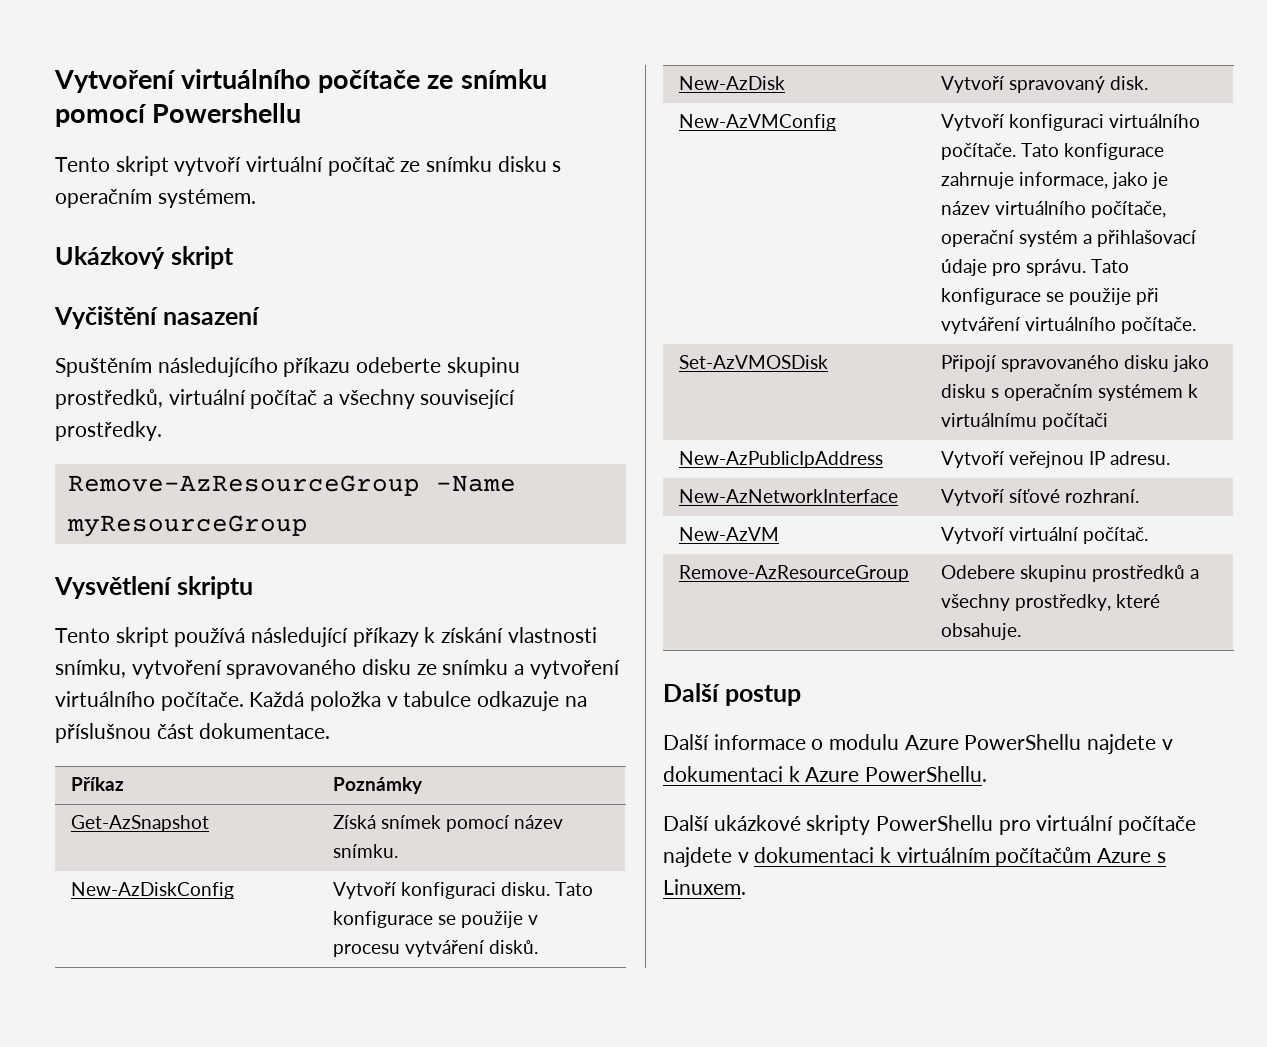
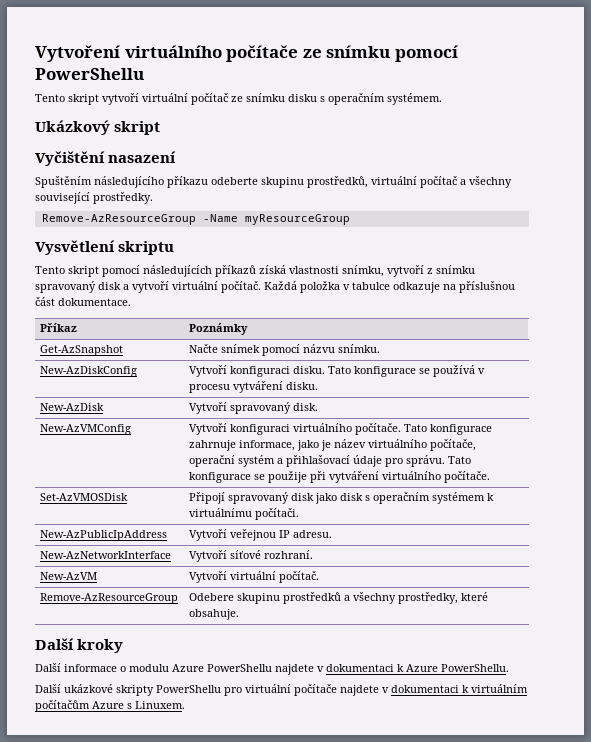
[152,103,302,123] Powershellu -> [35,68,144,80] PowerShellu
[174,627,597,647] [55,659,620,679] [55,691,244,711] používá následující příkazy k získání vlastnosti snímku, vytvoření spravovaného disku ze snímku a vytvoření virtuálního počítače. -> [102,265,475,277] [35,281,261,293] pomocí následujících příkazů získá vlastnosti snímku, vytvoří z snímku spravovaný disk a vytvoří virtuální počítač.
[332,815,376,829] Získá -> [189,344,219,353] Načte
[514,815,564,829] název -> [303,344,336,353] názvu
[461,911,524,928] použije -> [433,365,476,377] používá
[489,940,539,954] disků. -> [286,382,319,390] disku.
[1000,355,1210,372] [940,384,986,398] spravovaného disku jako disku -> [228,492,364,504] spravovaný disk jako disk
[1041,413,1108,430] počítači -> [255,508,300,520] počítači.
[724,685,801,706] postup -> [77,639,124,653] kroky

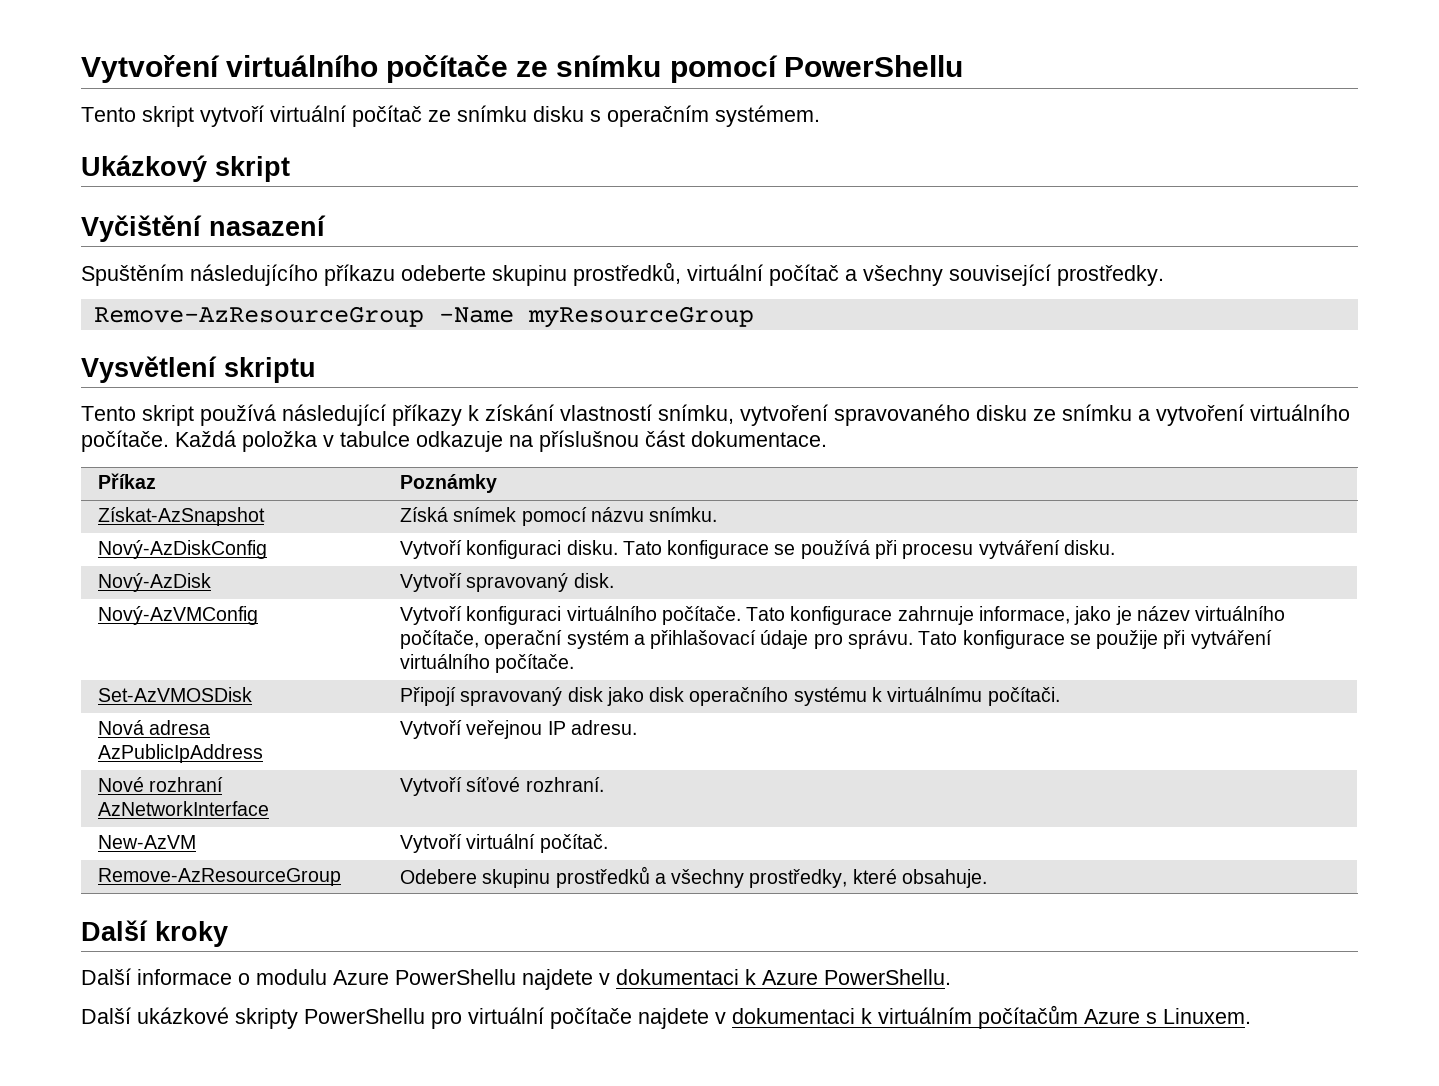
[102,265,475,277] [35,281,261,293] pomocí následujících příkazů získá vlastnosti snímku, vytvoří z snímku spravovaný disk a vytvoří virtuální počítač. -> [200,404,1350,426] [81,430,169,452] používá následující příkazy k získání vlastností snímku, vytvoření spravovaného disku ze snímku a vytvoření virtuálního počítače.
[40,345,124,356] [189,344,219,353] Get-AzSnapshot | Načte -> [98,507,266,526] [400,507,449,522] Získat-AzSnapshot | Získá
[40,366,138,377] New-AzDiskConfig -> [98,540,268,559] Nový-AzDiskConfig
[478,368,486,374] v -> [874,540,897,559] při
[40,403,105,411] New-AzDisk -> [98,573,212,592] Nový-AzDisk
[40,424,132,435] New-AzVMConfig -> [98,606,259,625] Nový-AzVMConfig
[365,492,486,504] s operačním systémem -> [689,687,867,706] operačního systému
[40,530,168,541] New-AzPublicIpAddress -> [98,720,211,735] [98,744,264,763] Nová adresa AzPublicIpAddress
[40,551,172,559] New-AzNetworkInterface -> [98,777,224,792] [98,801,270,816] Nové rozhraní AzNetworkInterface

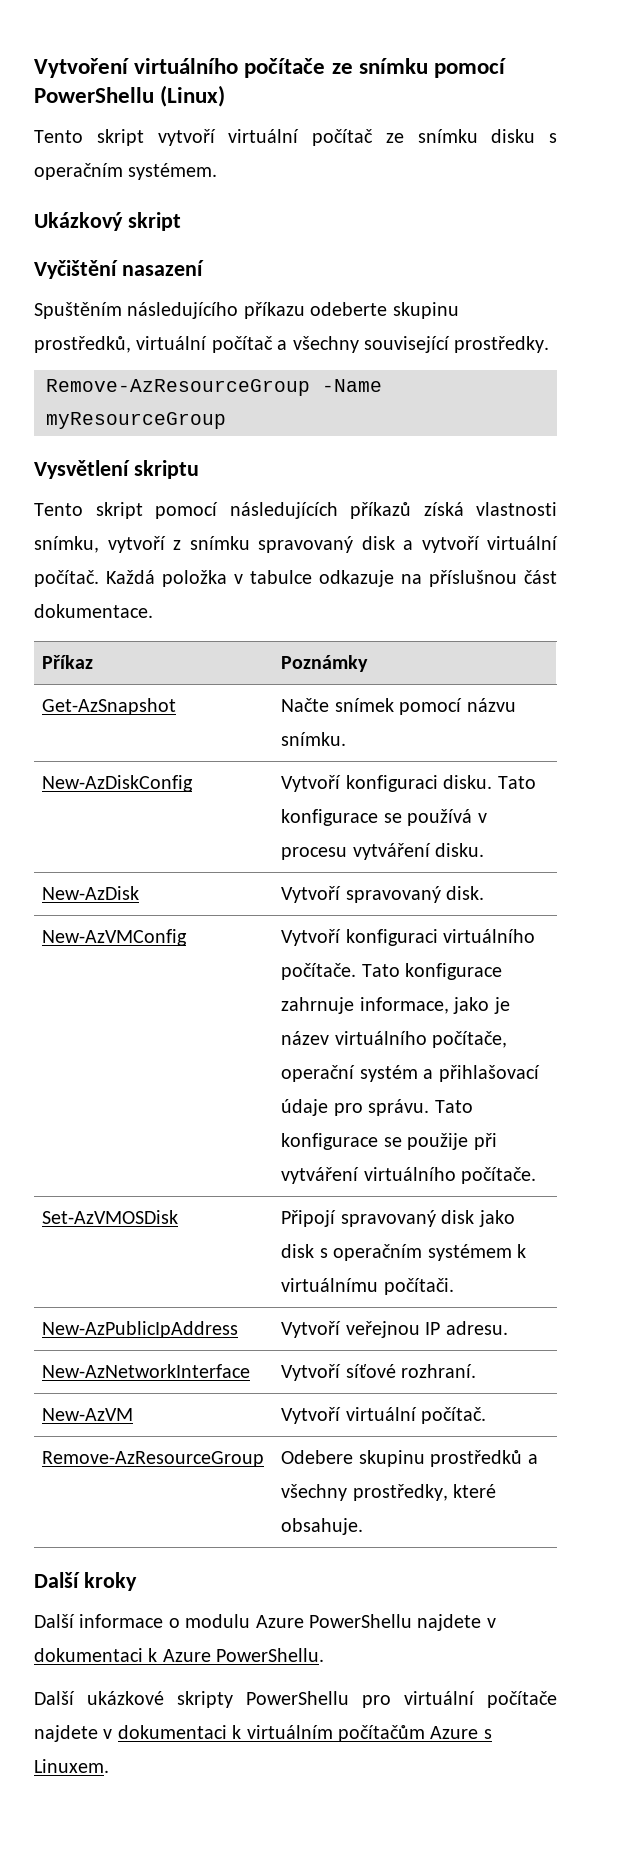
(963, 66) none -> [160,85,226,107] (Linux)
[200,404,1350,426] [81,430,169,452] používá následující příkazy k získání vlastností snímku, vytvoření spravovaného disku ze snímku a vytvoření virtuálního počítače. -> [155,502,557,519] [34,536,558,553] [34,570,99,587] pomocí následujících příkazů získá vlastnosti snímku, vytvoří z snímku spravovaný disk a vytvoří virtuální počítač.
[98,507,266,526] [400,507,449,522] Získat-AzSnapshot | Získá -> [42,698,177,715] [281,698,330,712] Get-AzSnapshot | Načte
[98,540,268,559] Nový-AzDiskConfig -> [42,775,194,792] New-AzDiskConfig
[874,540,897,559] při -> [477,813,487,823] v
[98,573,212,592] Nový-AzDisk -> [42,886,140,900] New-AzDisk
[98,606,259,625] Nový-AzVMConfig -> [42,929,188,946] New-AzVMConfig
[689,687,867,706] operačního systému -> [319,1244,512,1261] s operačním systémem
[98,720,211,735] [98,744,264,763] Nová adresa AzPublicIpAddress -> [42,1321,239,1338] New-AzPublicIpAddress
[98,777,224,792] [98,801,270,816] Nové rozhraní AzNetworkInterface -> [42,1364,251,1378] New-AzNetworkInterface

